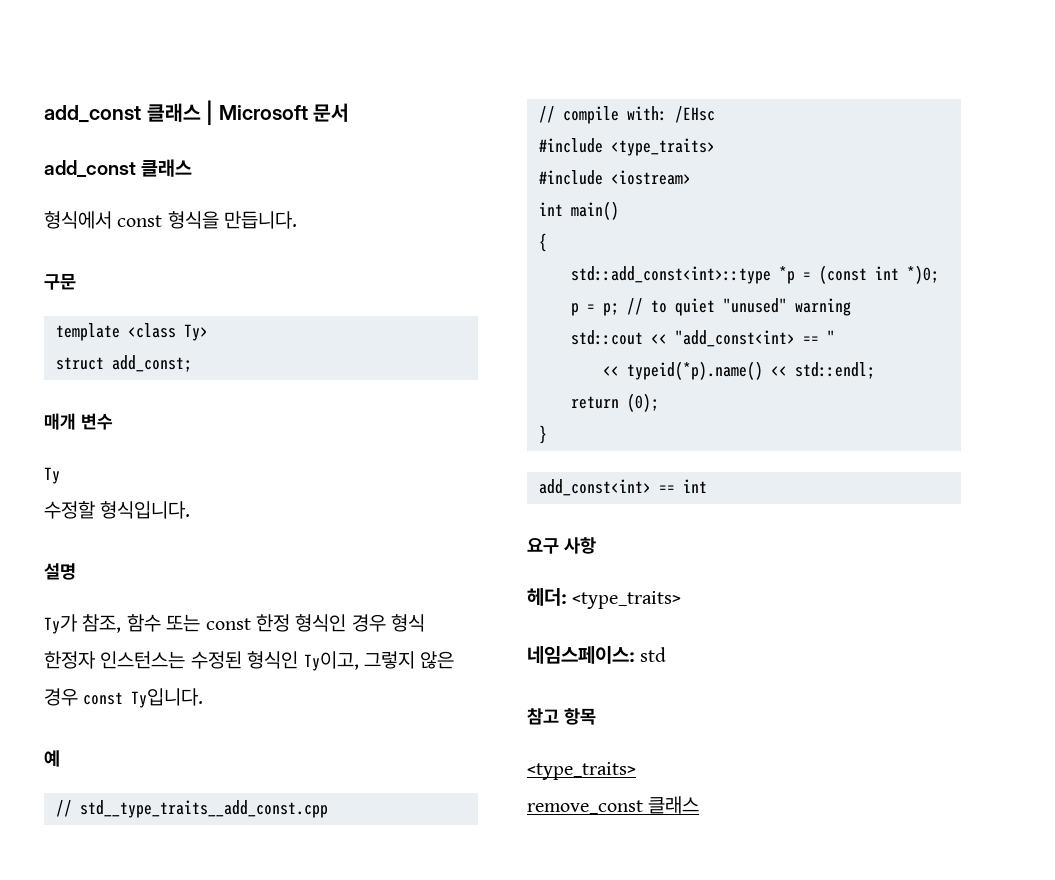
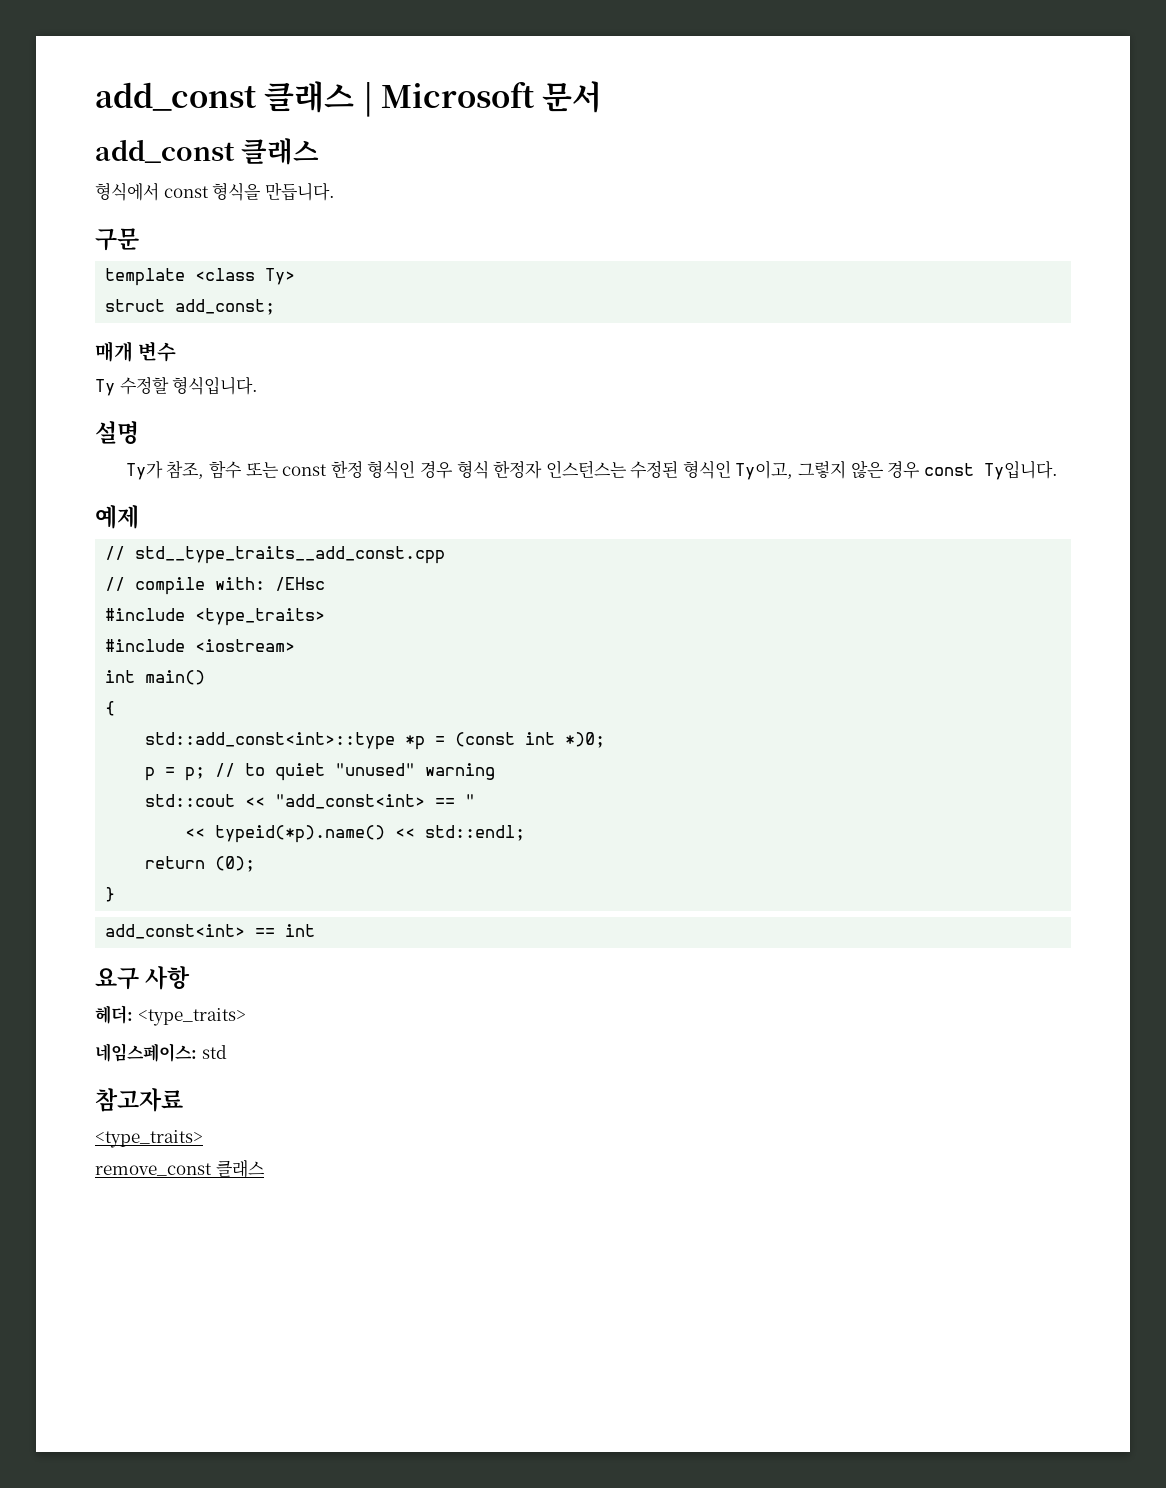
(60, 475) // -> (115, 387) none
[44,750,60,767] 예 -> [95,505,139,529] 예제
[527,708,596,725] 참고 항목 -> [95,1088,183,1112] 참고자료

